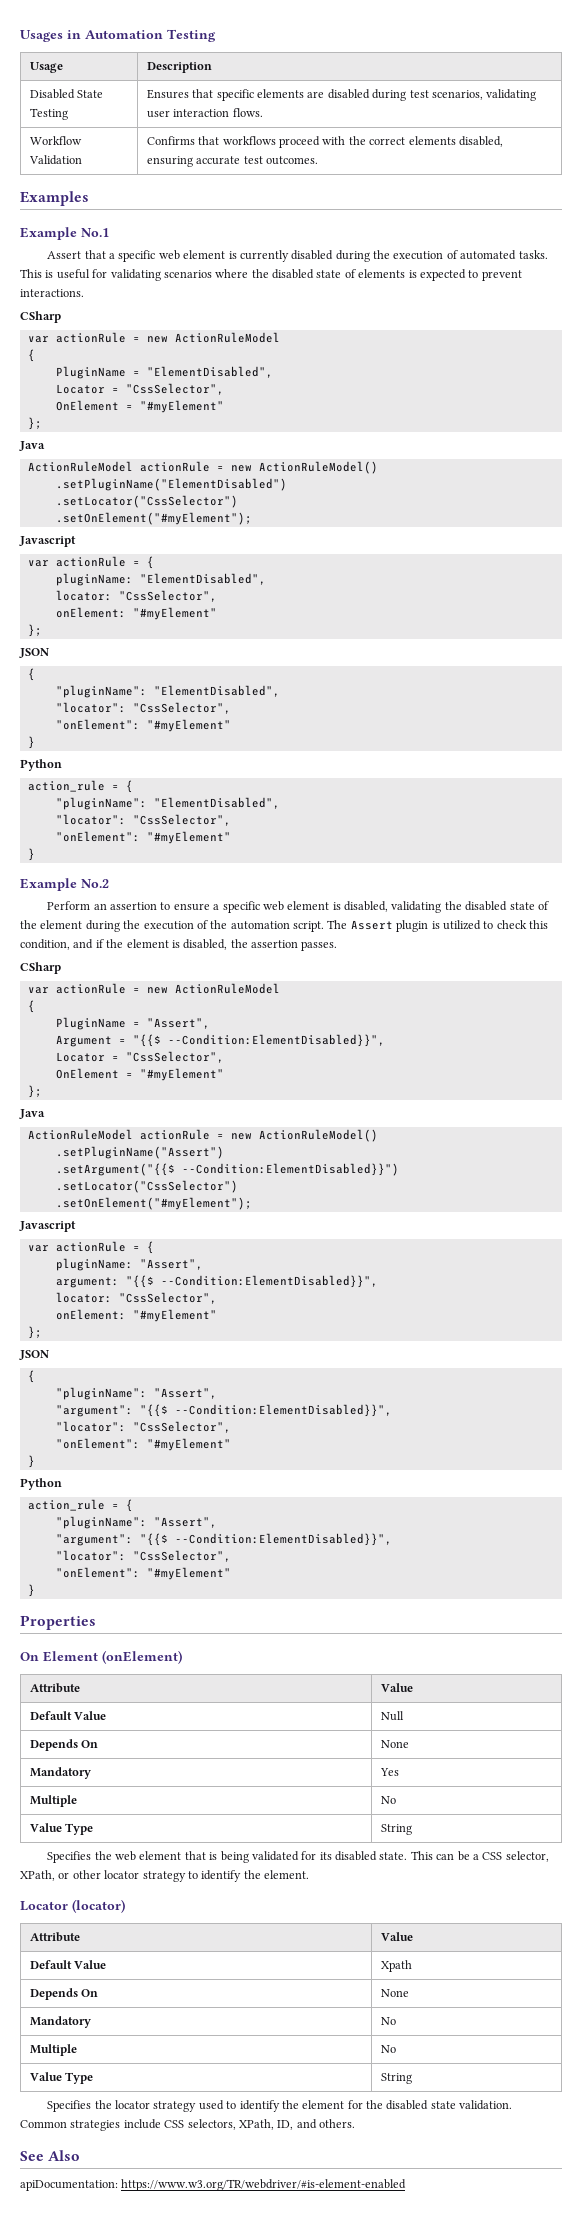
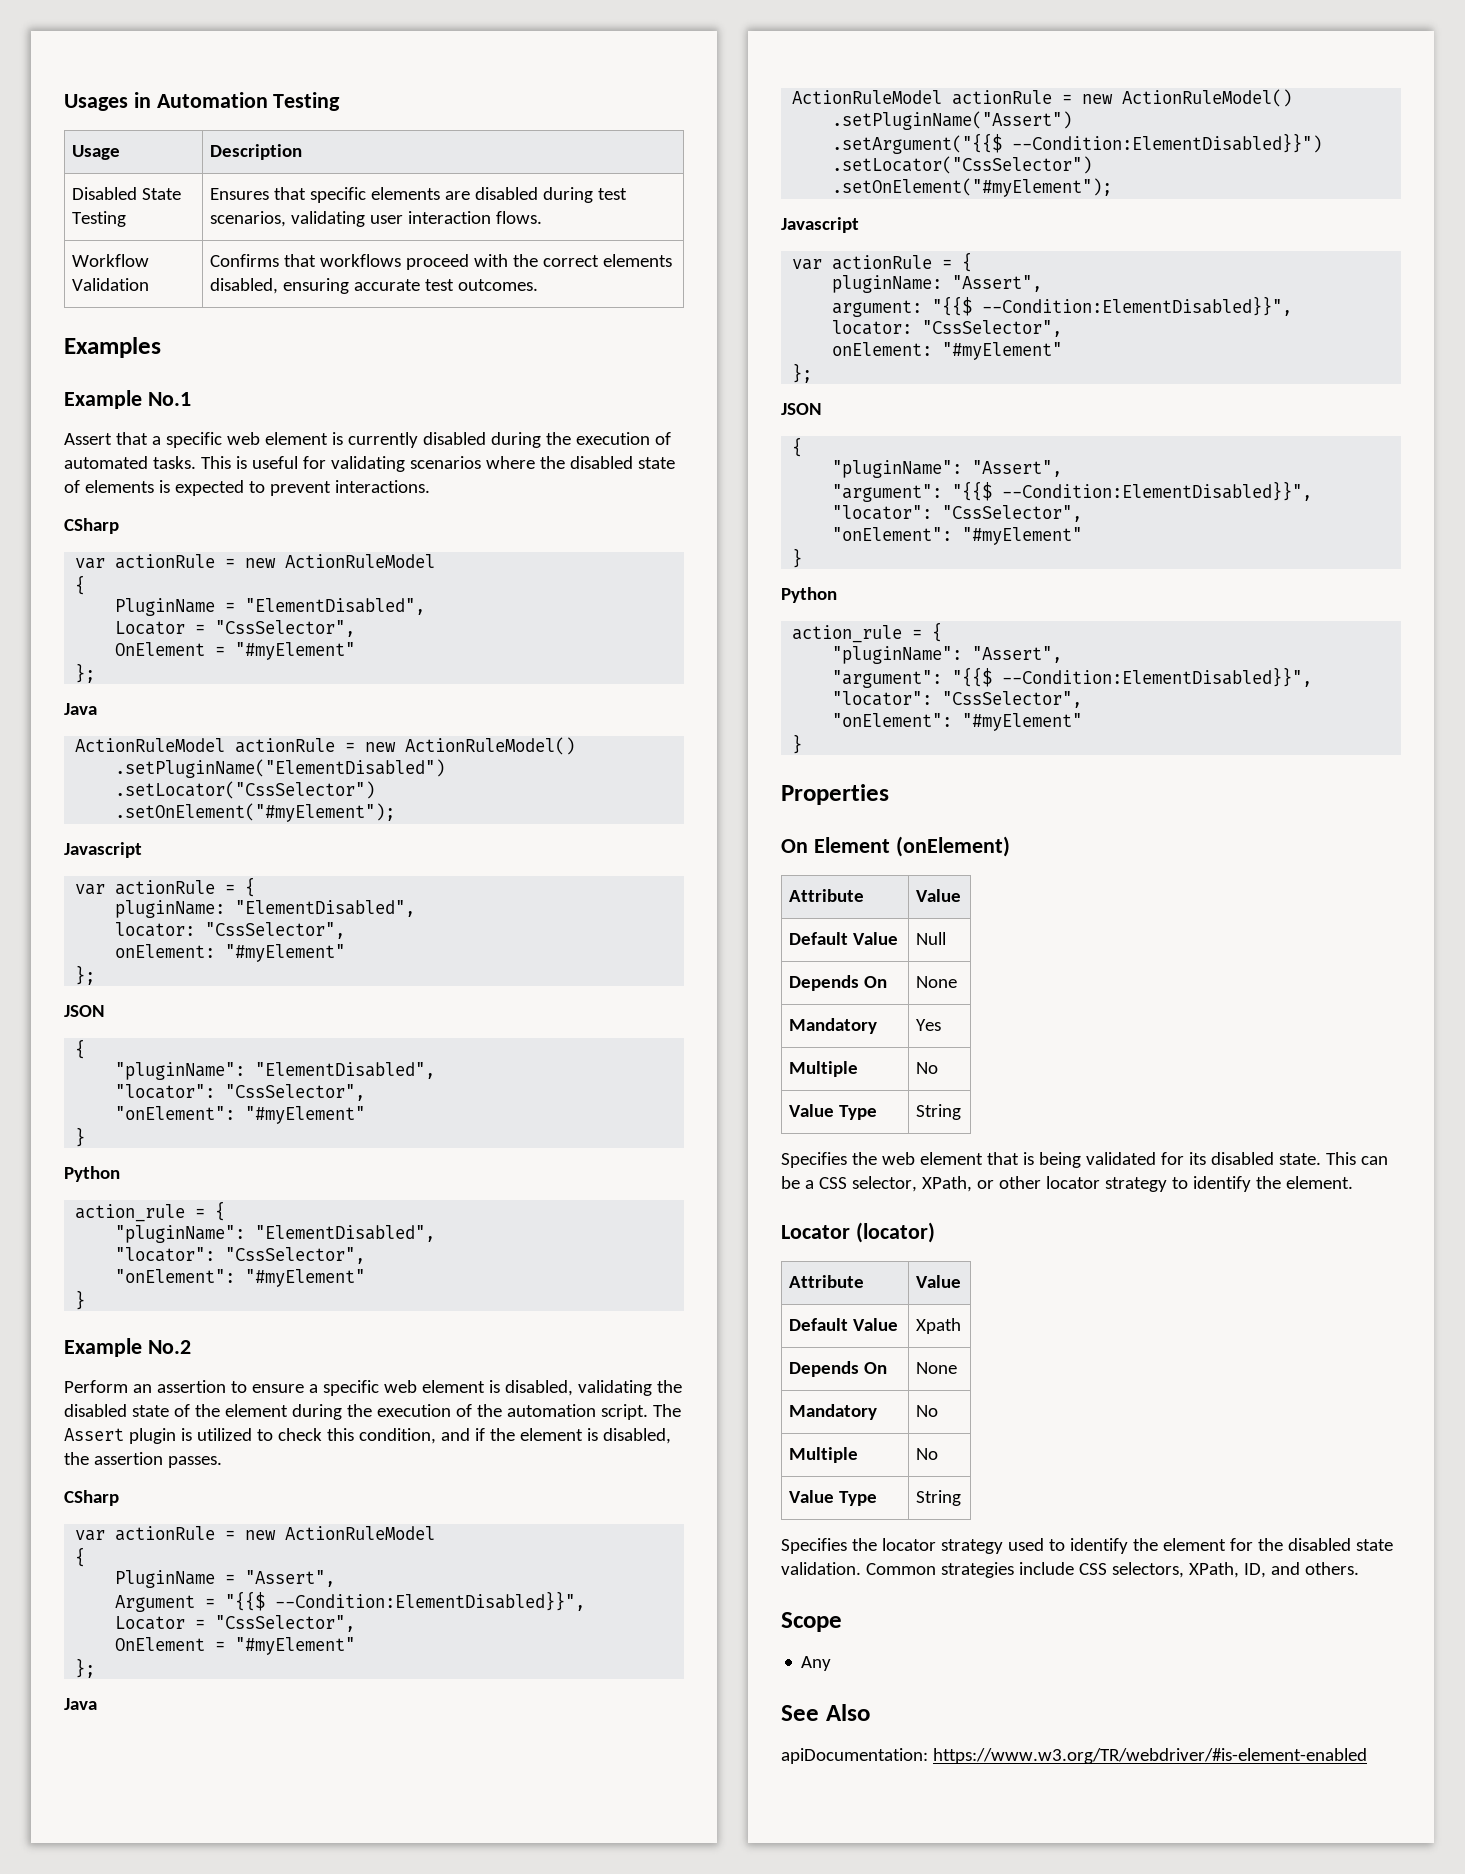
(355, 2123) none -> [781,1612,842,1632] [801,1656,832,1671] // Scope // Any

